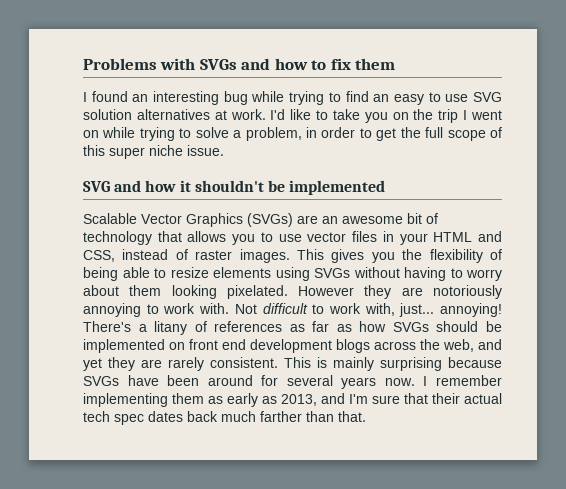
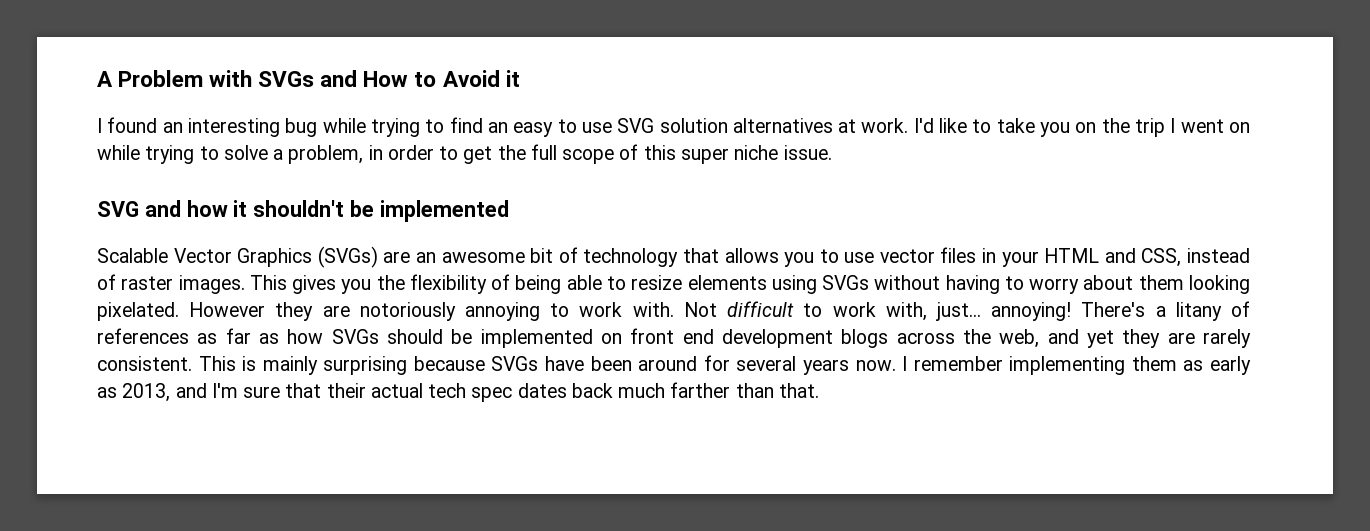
[83,58,157,70] Problems -> [97,70,204,87] A Problem
[274,58,396,70] how to fix them -> [363,70,520,87] How to Avoid it

